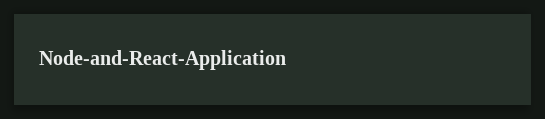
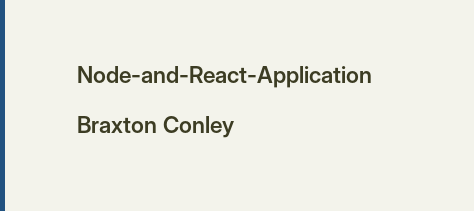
(286, 60) none -> [77,116,235,138] // Braxton Conley

